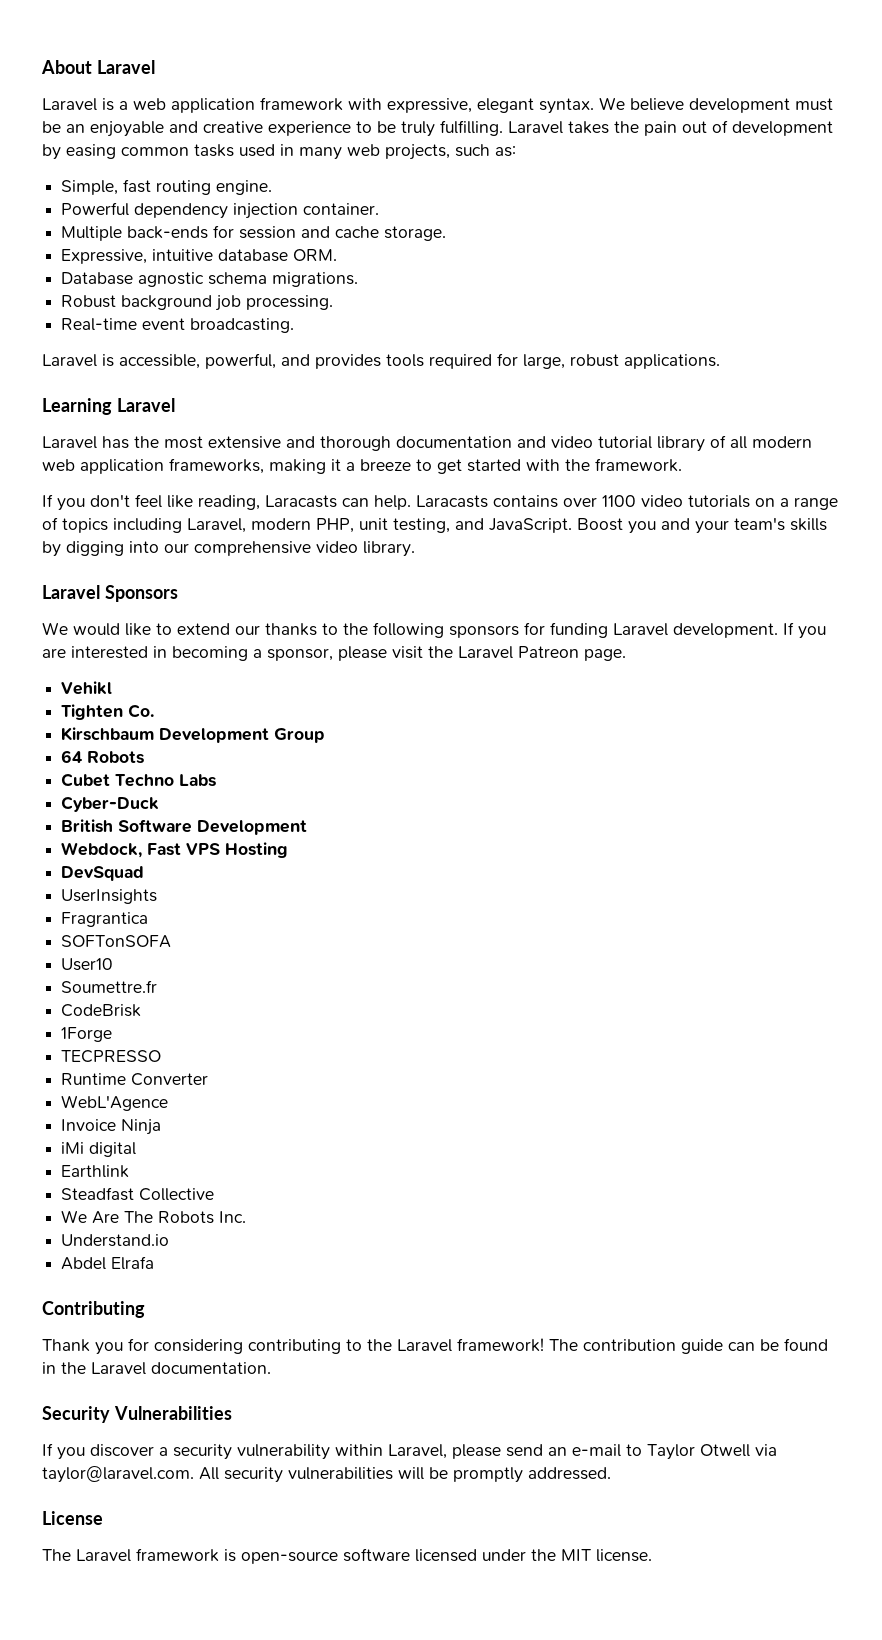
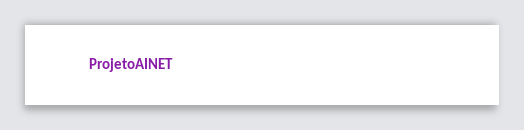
[41,60,155,74] [42,97,833,114] [42,120,833,137] [42,144,516,160] [61,179,273,195] [61,202,380,219] [61,225,447,241] [61,249,338,264] [61,272,359,287] [61,295,334,311] [61,318,295,333] [42,353,720,369] [42,398,175,415] [42,435,812,452] [42,458,682,474] [42,494,838,511] [42,517,827,534] [42,541,415,557] [42,585,178,602] [42,622,826,639] [42,646,626,661] [61,681,113,695] [61,704,155,720] [61,727,326,743] [61,750,145,764] [61,773,217,787] [61,796,160,812] [61,819,308,835] [61,842,289,858] [61,866,145,881] [61,889,158,904] [61,912,149,927] [61,935,172,948] [61,958,114,971] [61,980,158,993] [61,1004,142,1017] [61,1027,113,1042] [61,1050,162,1063] [61,1073,209,1086] [61,1095,169,1111] [61,1119,162,1135] [61,1142,137,1157] [61,1165,130,1178] [61,1187,215,1201] [61,1210,247,1224] [61,1234,170,1247] [61,1256,155,1270] [42,1301,145,1318] [42,1338,828,1355] [42,1362,271,1375] [42,1406,232,1423] [42,1443,777,1460] [42,1466,611,1483] [42,1511,103,1525] [42,1548,652,1564] About Laravel // Laravel is a web application framework with expressive, elegant syntax. We believe development must be an enjoyable and creative experience to be truly fulfilling. Laravel takes the pain out of development by easing common tasks used in many web projects, such as: // Simple, fast routing engine. // Powerful dependency injection container. // Multiple back-ends for session and cache storage. // Expressive, intuitive database ORM. // Database agnostic schema migrations. // Robust background job processing. // Real-time event broadcasting. // Laravel is accessible, powerful, and provides tools required for large, robust applications. // Learning Laravel // Laravel has the most extensive and thorough documentation and video tutorial library of all modern web application frameworks, making it a breeze to get started with the framework. // If you don't feel like reading, Laracasts can help. Laracasts contains over 1100 video tutorials on a range of topics including Laravel, modern PHP, unit testing, and JavaScript. Boost you and your team's skills by digging into our comprehensive video library. // Laravel Sponsors // We would like to extend our thanks to the following sponsors for funding Laravel development. If you are interested in becoming a sponsor, please visit the Laravel Patreon page. // Vehikl // Tighten Co. // Kirschbaum Development Group // 64 Robots // Cubet Techno Labs // Cyber-Duck // British Software Development // Webdock, Fast VPS Hosting // DevSquad // UserInsights // Fragrantica // SOFTonSOFA // User10 // Soumettre.fr // CodeBrisk // 1Forge // TECPRESSO // Runtime Converter // WebL'Agence // Invoice Ninja // iMi digital // Earthlink // Steadfast Collective // We Are The Robots Inc. // Understand.io // Abdel Elrafa // Contributing // Thank you for considering contributing to the Laravel framework! The contribution guide can be found in the Laravel documentation. // Security Vulnerabilities // If you discover a security vulnerability within Laravel, please send an e-mail to Taylor Otwell via taylor@laravel.com. All security vulnerabilities will be promptly addressed. // License // The Laravel framework is open-source software licensed under the MIT license. -> [89,58,173,72] ProjetoAINET

